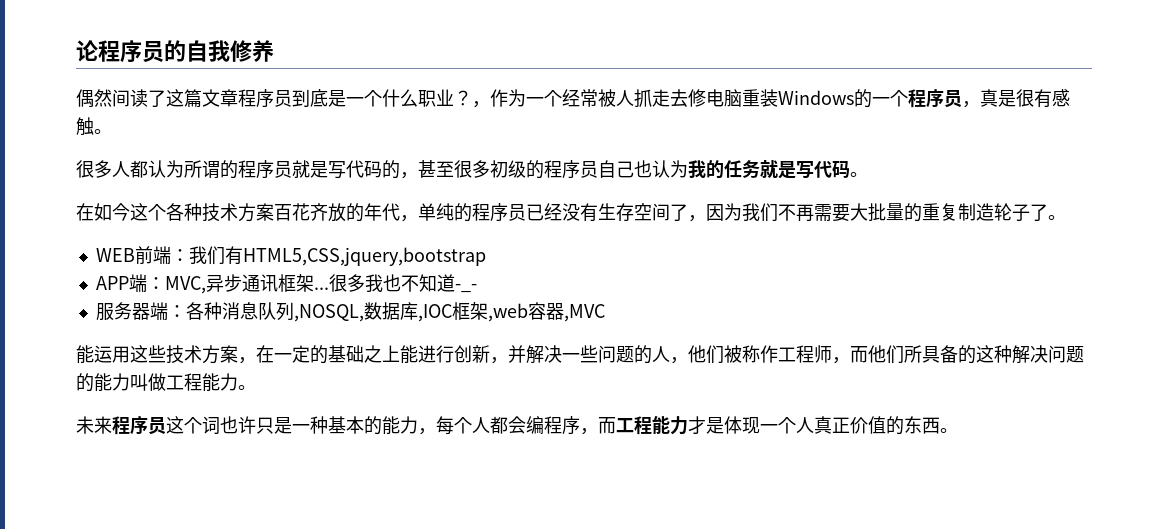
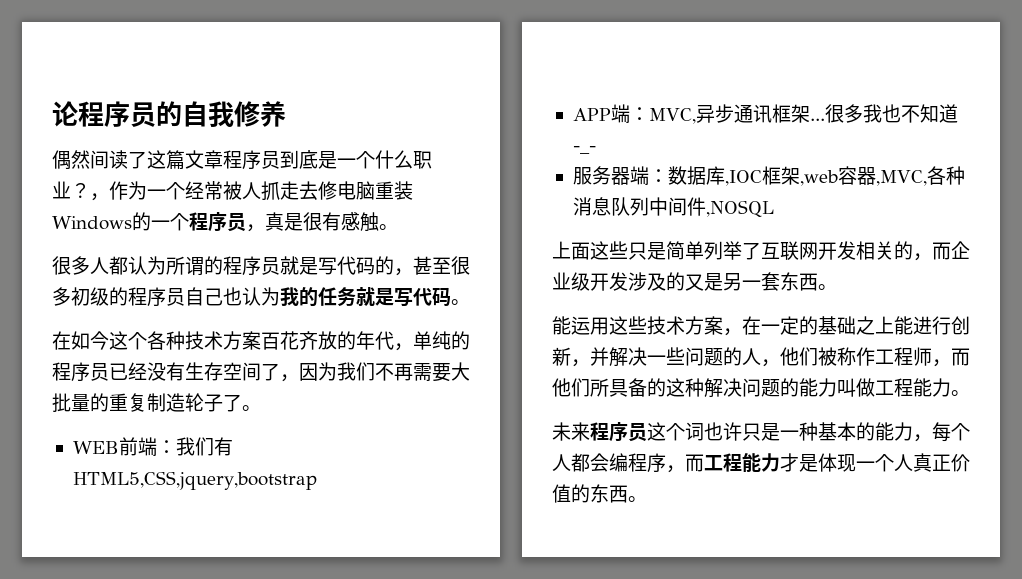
[185,302,364,322] 各种消息队列,NOSQL, -> (668, 176) none
[563,304,605,322] ,MVC -> [875,166,965,186] [572,197,774,218] [552,241,970,261] [552,272,837,291] ,MVC,各种消息队列中间件,NOSQL // 上面这些只是简单列举了互联网开发相关的，而企业级开发涉及的又是另一套东西。

